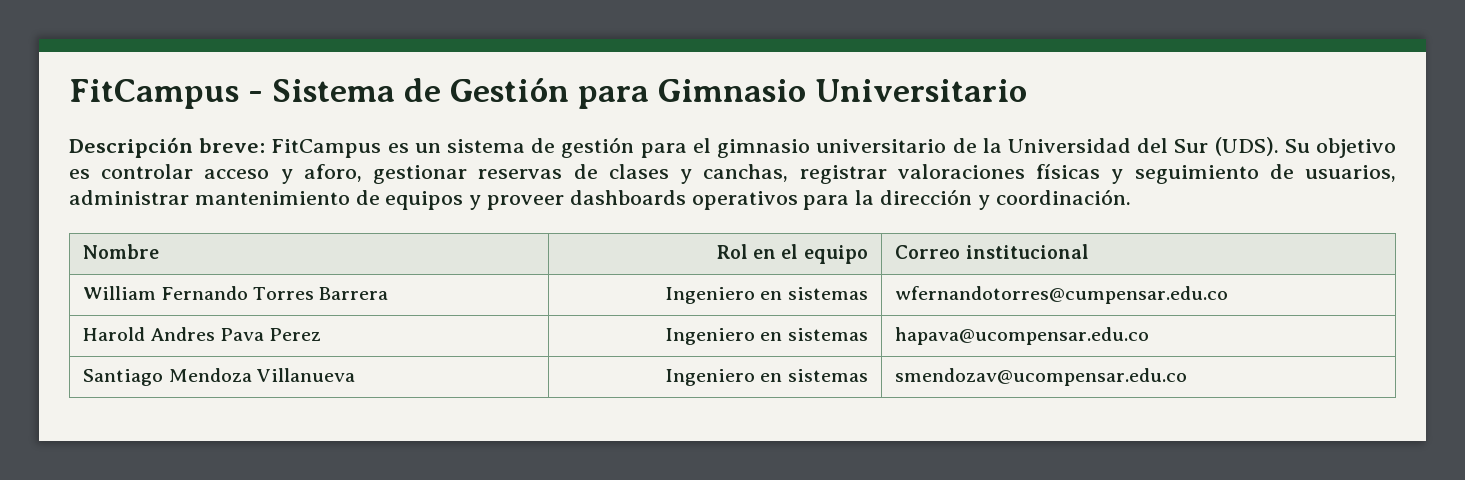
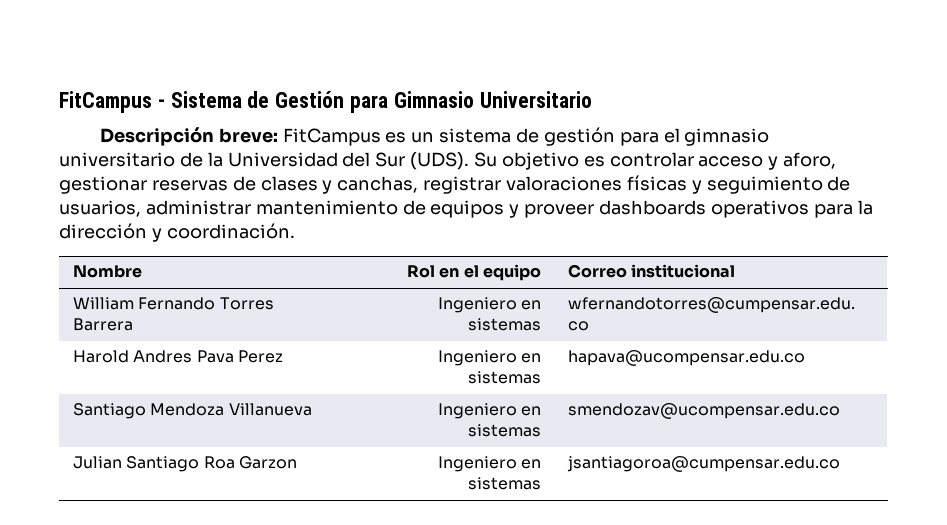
(1188, 377) none -> [72,456,297,472] [437,456,542,472] [468,477,542,490] [566,456,840,472] // Julian Santiago Roa Garzon | Ingeniero en sistemas | jsantiagoroa@cumpensar.edu.co

